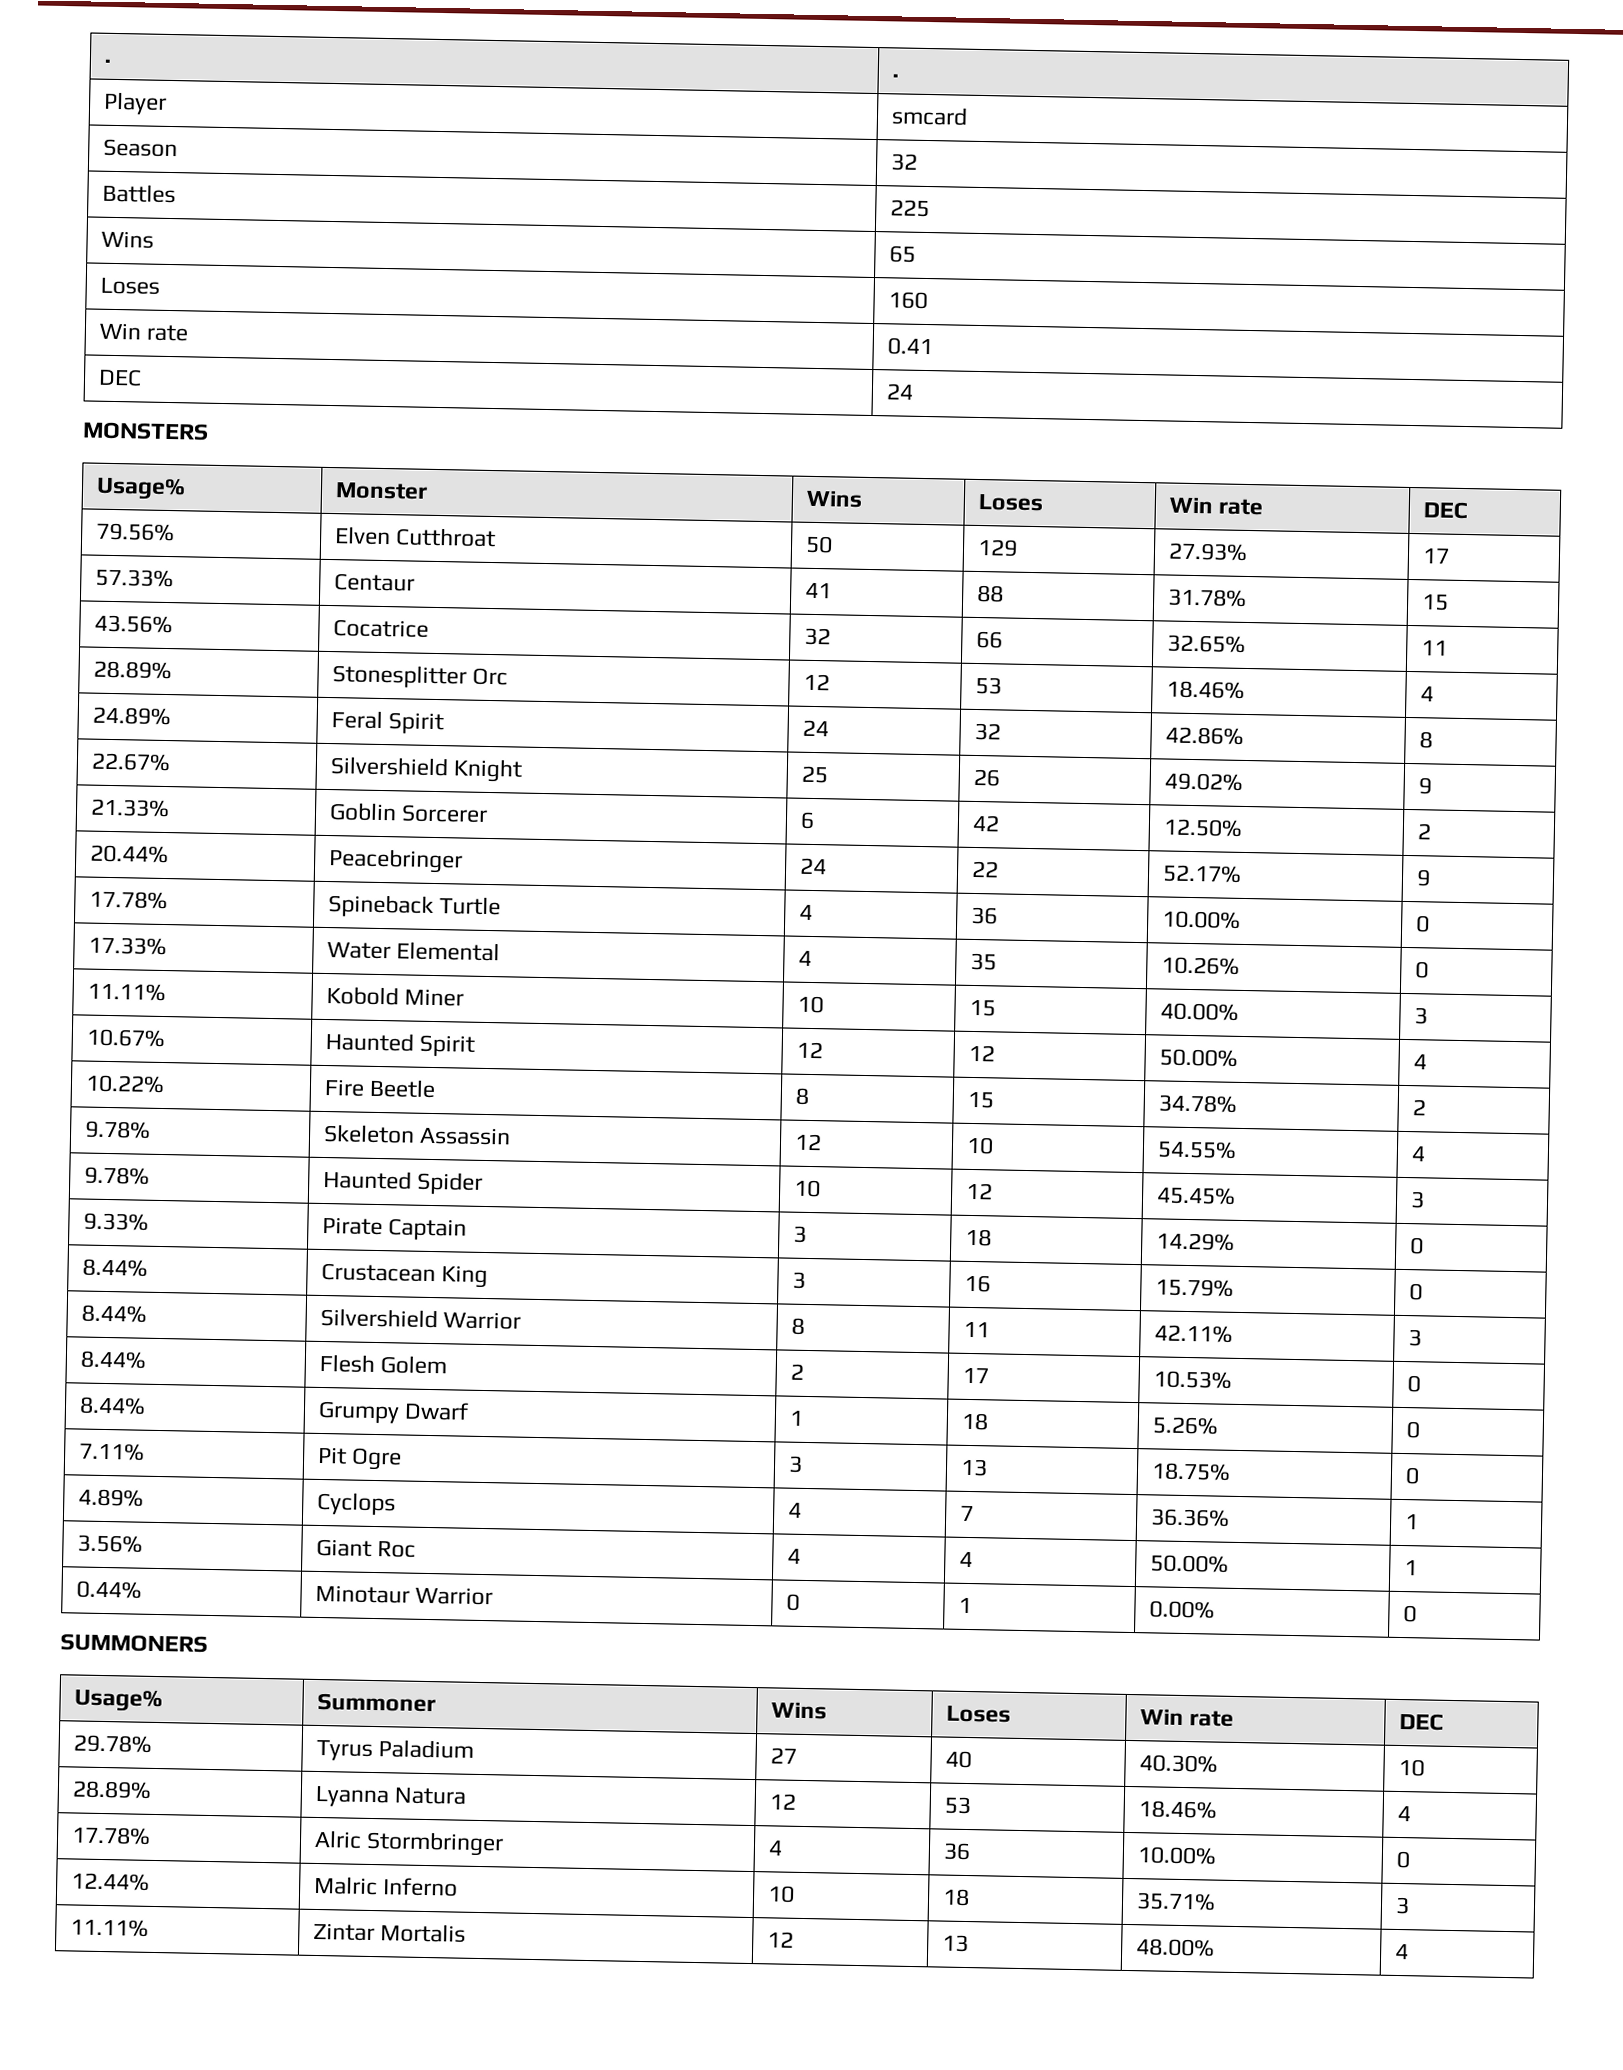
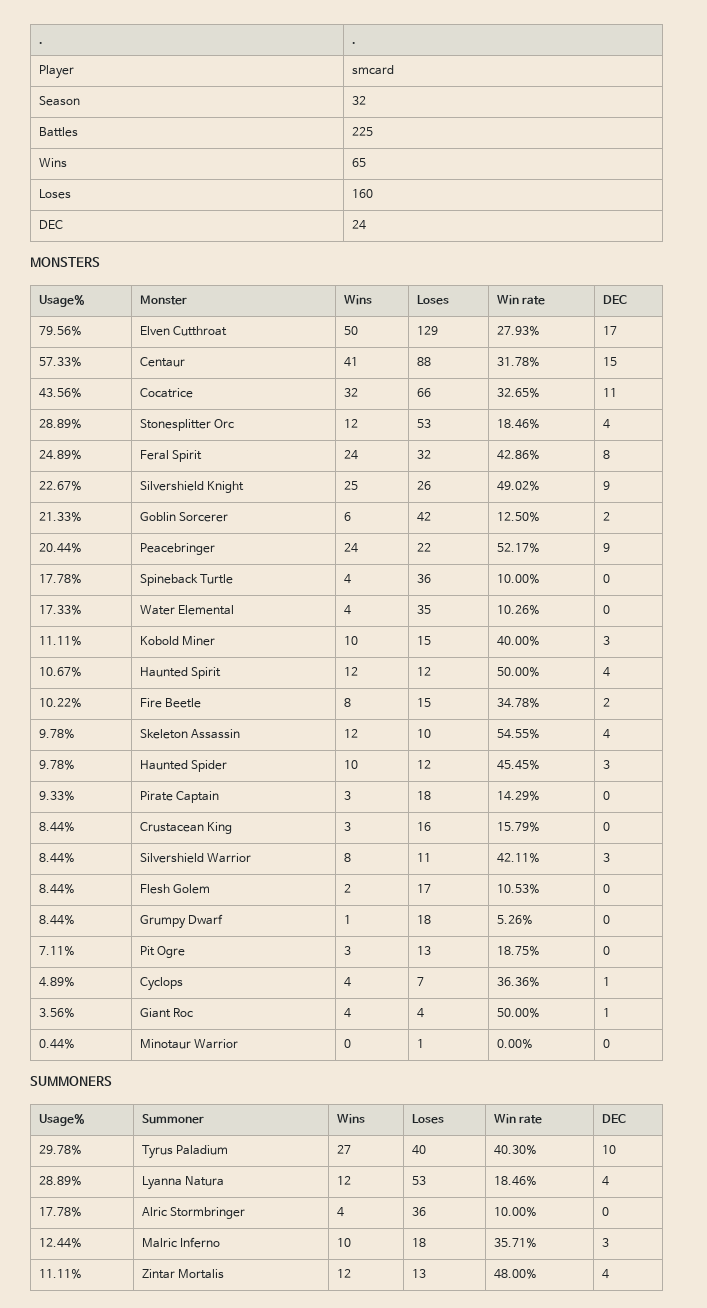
[98,322,189,342] [886,337,933,356] // Win rate | 0.41 -> (374, 193) none

